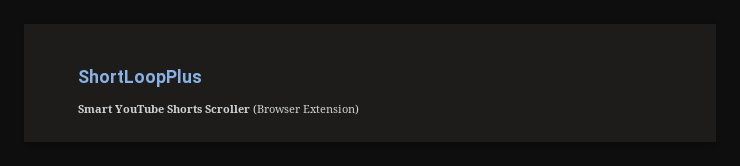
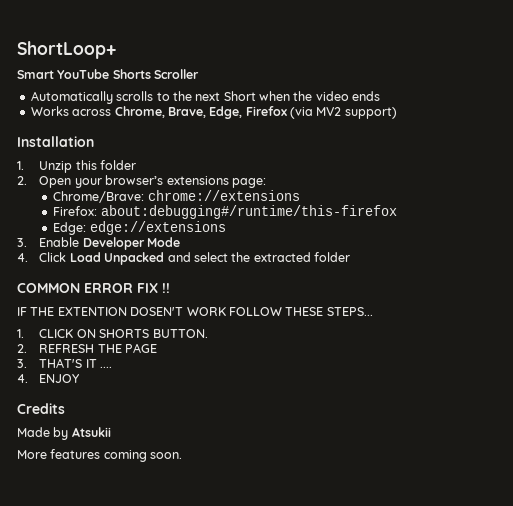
[78,69,202,87] ShortLoopPlus -> [17,41,116,59] ShortLoop+
[253,104,359,115] (Browser Extension) -> [30,91,381,104] [30,106,397,119] [17,136,94,147] [17,160,137,173] [17,175,266,188] [53,190,300,203] [53,205,397,219] [53,221,226,235] [17,237,181,250] [17,252,351,265] [17,283,170,293] [17,307,373,316] [17,329,208,338] [17,343,158,353] [17,358,113,368] [17,374,81,383] [17,403,65,414] [17,427,111,440] [17,449,183,462] // Automatically scrolls to the next Short when the video ends // Works across Chrome, Brave, Edge, Firefox (via MV2 support) // Installation // 1. Unzip this folder // 2. Open your browser’s extensions page: // Chrome/Brave: chrome://extensions // Firefox: about:debugging#/runtime/this-firefox // Edge: edge://extensions // 3. Enable Developer Mode // 4. Click Load Unpacked and select the extracted folder // COMMON ERROR FIX !! // IF THE EXTENTION DOSEN'T WORK FOLLOW THESE STEPS... // 1. CLICK ON SHORTS BUTTON. // 2. REFRESH THE PAGE // 3. THAT'S IT .... // 4. ENJOY // Credits // Made by Atsukii // More features coming soon.

